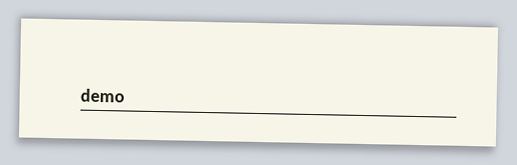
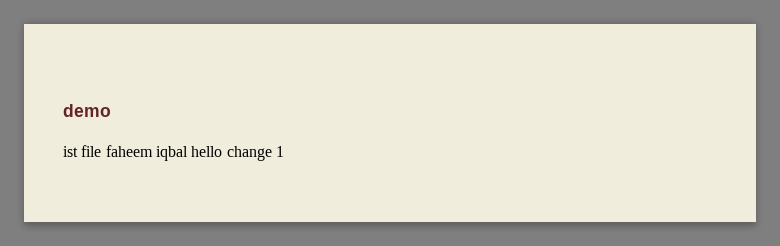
(125, 95) none -> [63,145,284,161] // ist file faheem iqbal hello change 1

